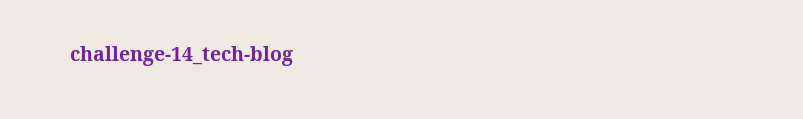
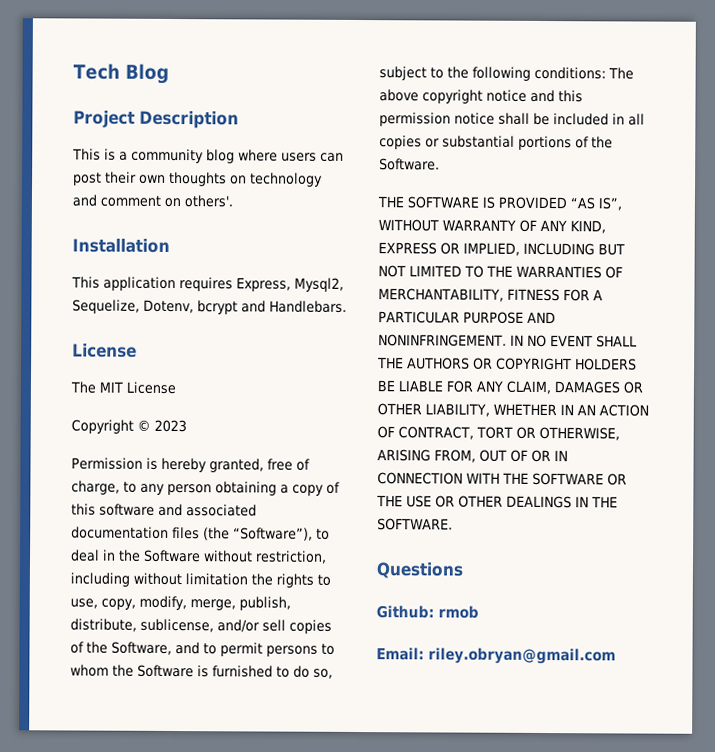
[70,46,293,66] challenge-14_tech-blog -> [73,63,169,84] [73,110,239,129] [72,148,344,164] [73,171,323,187] [72,194,233,208] [72,238,170,253] [71,276,344,292] [72,299,347,315] [72,343,137,358] [70,381,176,395] [71,419,187,434] [71,457,310,473] [71,480,340,496] [71,503,257,517] [71,526,330,541] [70,549,327,564] [70,572,331,588] [70,595,291,611] [70,618,332,634] [70,641,335,657] [70,664,333,679] [379,66,634,81] [379,89,583,104] [379,112,645,127] [379,135,613,151] [379,158,440,171] [377,196,622,211] [378,219,606,234] [378,242,625,256] [378,265,623,279] [378,288,603,302] [378,311,556,324] [378,334,637,348] [377,357,637,371] [377,380,643,395] [377,403,649,417] [377,426,620,441] [377,449,568,463] [377,472,627,486] [376,495,618,509] [377,518,453,531] [376,562,463,579] [376,605,479,619] [376,647,616,665] Tech Blog // Project Description // This is a community blog where users can post their own thoughts on technology and comment on others'. // Installation // This application requires Express, Mysql2, Sequelize, Dotenv, bcrypt and Handlebars. // License // The MIT License // Copyright © 2023 // Permission is hereby granted, free of charge, to any person obtaining a copy of this software and associated documentation files (the “Software”), to deal in the Software without restriction, including without limitation the rights to use, copy, modify, merge, publish, distribute, sublicense, and/or sell copies of the Software, and to permit persons to whom the Software is furnished to do so, subject to the following conditions: The above copyright notice and this permission notice shall be included in all copies or substantial portions of the Software. // THE SOFTWARE IS PROVIDED “AS IS”, WITHOUT WARRANTY OF ANY KIND, EXPRESS OR IMPLIED, INCLUDING BUT NOT LIMITED TO THE WARRANTIES OF MERCHANTABILITY, FITNESS FOR A PARTICULAR PURPOSE AND NONINFRINGEMENT. IN NO EVENT SHALL THE AUTHORS OR COPYRIGHT HOLDERS BE LIABLE FOR ANY CLAIM, DAMAGES OR OTHER LIABILITY, WHETHER IN AN ACTION OF CONTRACT, TORT OR OTHERWISE, ARISING FROM, OUT OF OR IN CONNECTION WITH THE SOFTWARE OR THE USE OR OTHER DEALINGS IN THE SOFTWARE. // Questions // Github: rmob // Email: riley.obryan@gmail.com

